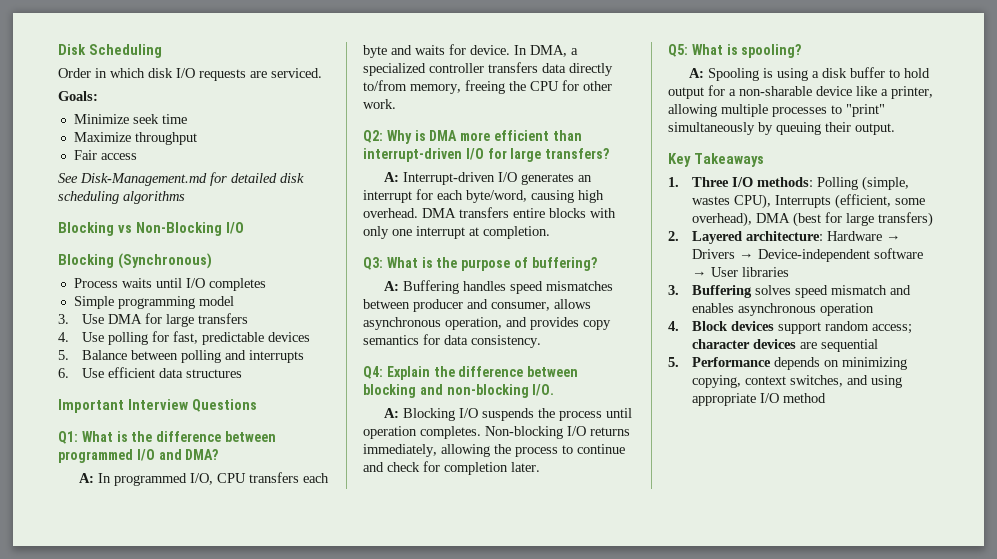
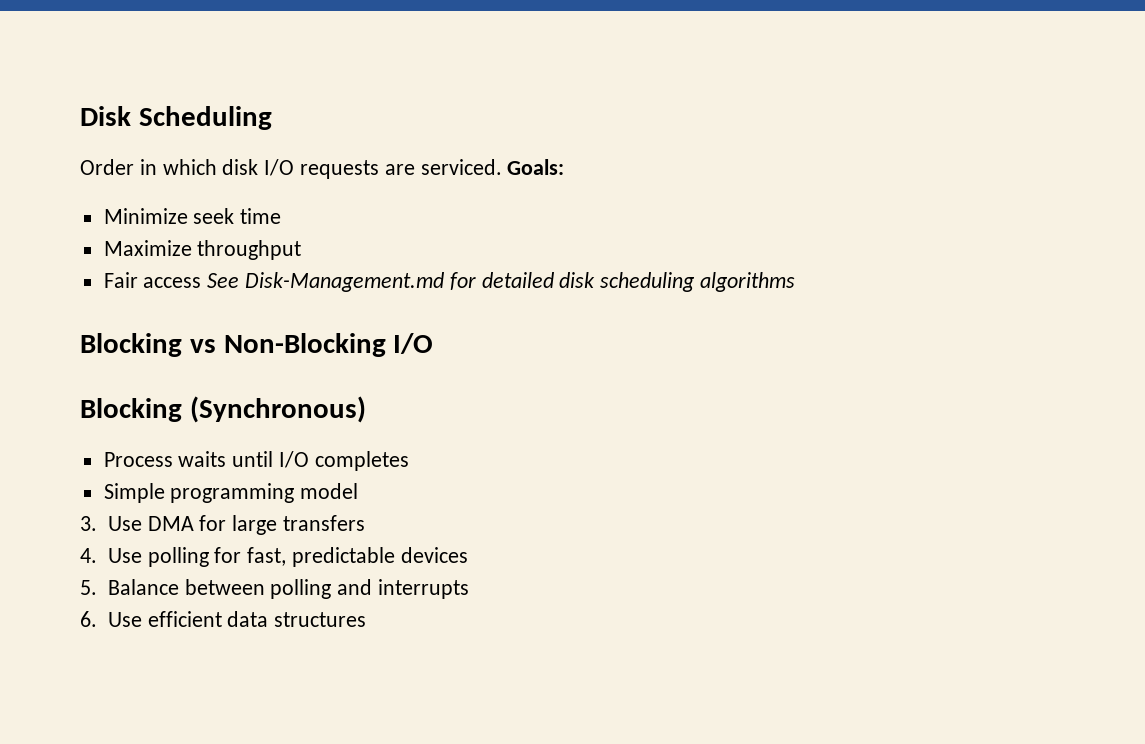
(322, 73) // -> (502, 167) none
(137, 156) // -> (202, 282) none
[58,399,257,413] [58,431,276,444] [58,449,219,463] [79,472,330,486] [363,44,578,58] [363,62,613,76] [363,80,612,94] [363,99,396,109] [363,130,582,144] [363,148,610,162] [384,172,593,185] [363,189,604,203] [363,207,616,218] [363,226,550,239] [363,257,597,271] [384,280,614,294] [363,299,591,312] [363,317,611,330] [363,334,541,348] [363,366,579,380] [363,384,555,398] [384,408,633,421] [363,426,630,439] [363,444,625,457] [363,461,540,475] [668,44,802,58] [689,67,931,81] [668,85,933,99] [668,104,885,117] [668,122,895,135] [668,153,764,167] [668,176,909,191] [691,194,925,209] [691,212,933,227] [668,231,901,244] [691,248,923,262] [691,267,789,277] [668,285,911,298] [691,303,874,316] [668,321,912,334] [691,339,878,352] [668,357,907,370] [691,375,902,388] [691,393,826,406] // Important Interview Questions // Q1: What is the difference between programmed I/O and DMA? // A: In programmed I/O, CPU transfers each byte and waits for device. In DMA, a specialized controller transfers data directly to/from memory, freeing the CPU for other work. // Q2: Why is DMA more efficient than interrupt-driven I/O for large transfers? // A: Interrupt-driven I/O generates an interrupt for each byte/word, causing high overhead. DMA transfers entire blocks with only one interrupt at completion. // Q3: What is the purpose of buffering? // A: Buffering handles speed mismatches between producer and consumer, allows asynchronous operation, and provides copy semantics for data consistency. // Q4: Explain the difference between blocking and non-blocking I/O. // A: Blocking I/O suspends the process until operation completes. Non-blocking I/O returns immediately, allowing the process to continue and check for completion later. // Q5: What is spooling? // A: Spooling is using a disk buffer to hold output for a non-sharable device like a printer, allowing multiple processes to "print" simultaneously by queuing their output. // Key Takeaways // 1. Three I/O methods: Polling (simple, wastes CPU), Interrupts (efficient, some overhead), DMA (best for large transfers) // 2. Layered architecture: Hardware → Drivers → Device-independent software → User libraries // 3. Buffering solves speed mismatch and enables asynchronous operation // 4. Block devices support random access; character devices are sequential // 5. Performance depends on minimizing copying, context switches, and using appropriate I/O method -> (367, 619) none

